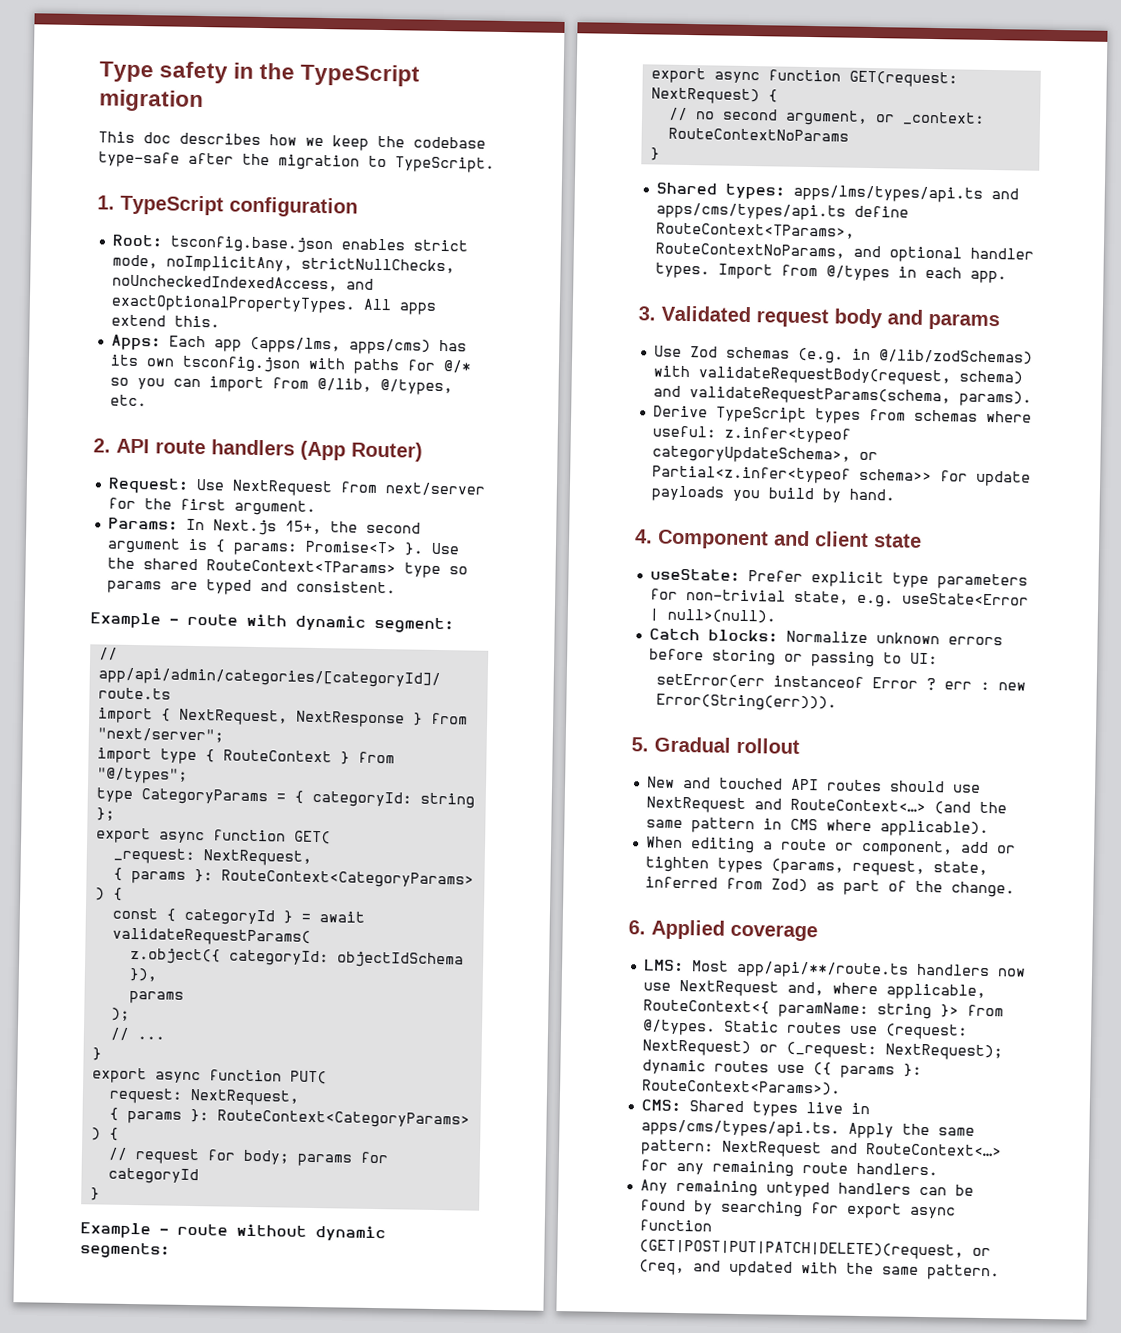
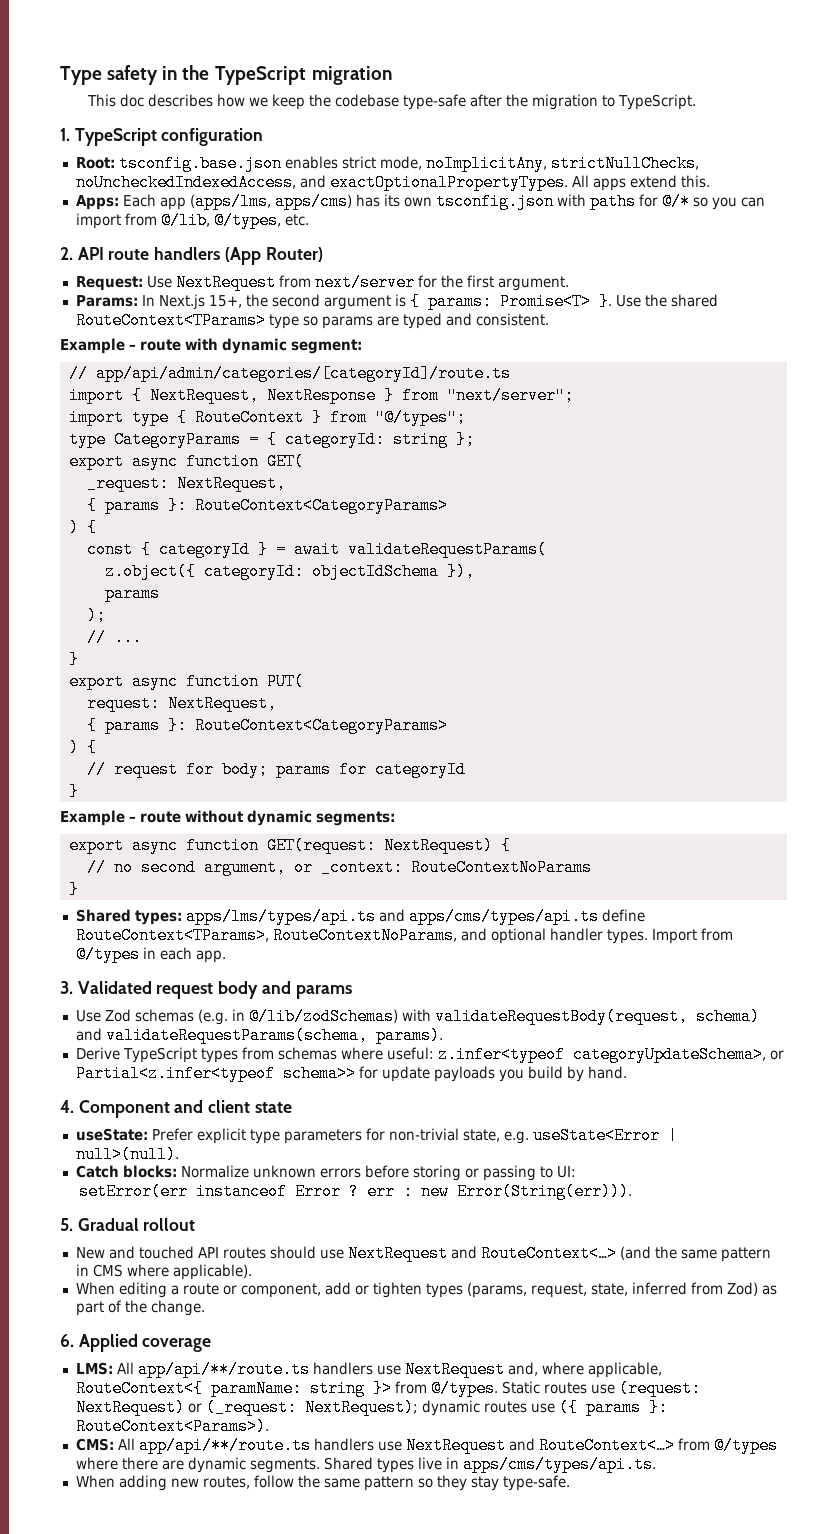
[691,960,1026,979] Most app/api/**/route.ts handlers now -> [116,1361,373,1378] All app/api/**/route.ts handlers
(681, 1106) none -> [117,1437,778,1454] [75,1457,320,1473] All app/api/**/route.ts handlers use NextRequest and RouteContext<…> from @/types where there are dynamic segments.
[847,1122,975,1139] [640,1139,1002,1158] [639,1159,938,1177] [639,1179,974,1198] [639,1199,956,1219] [638,1219,712,1232] [638,1239,991,1260] [638,1259,1000,1281] Apply the same pattern: NextRequest and RouteContext<…> for any remaining route handlers. // Any remaining untyped handlers can be found by searching for export async function (GET|POST|PUT|PATCH|DELETE)(request, or (req, and updated with the same pattern. -> [75,1475,570,1491] // When adding new routes, follow the same pattern so they stay type-safe.

